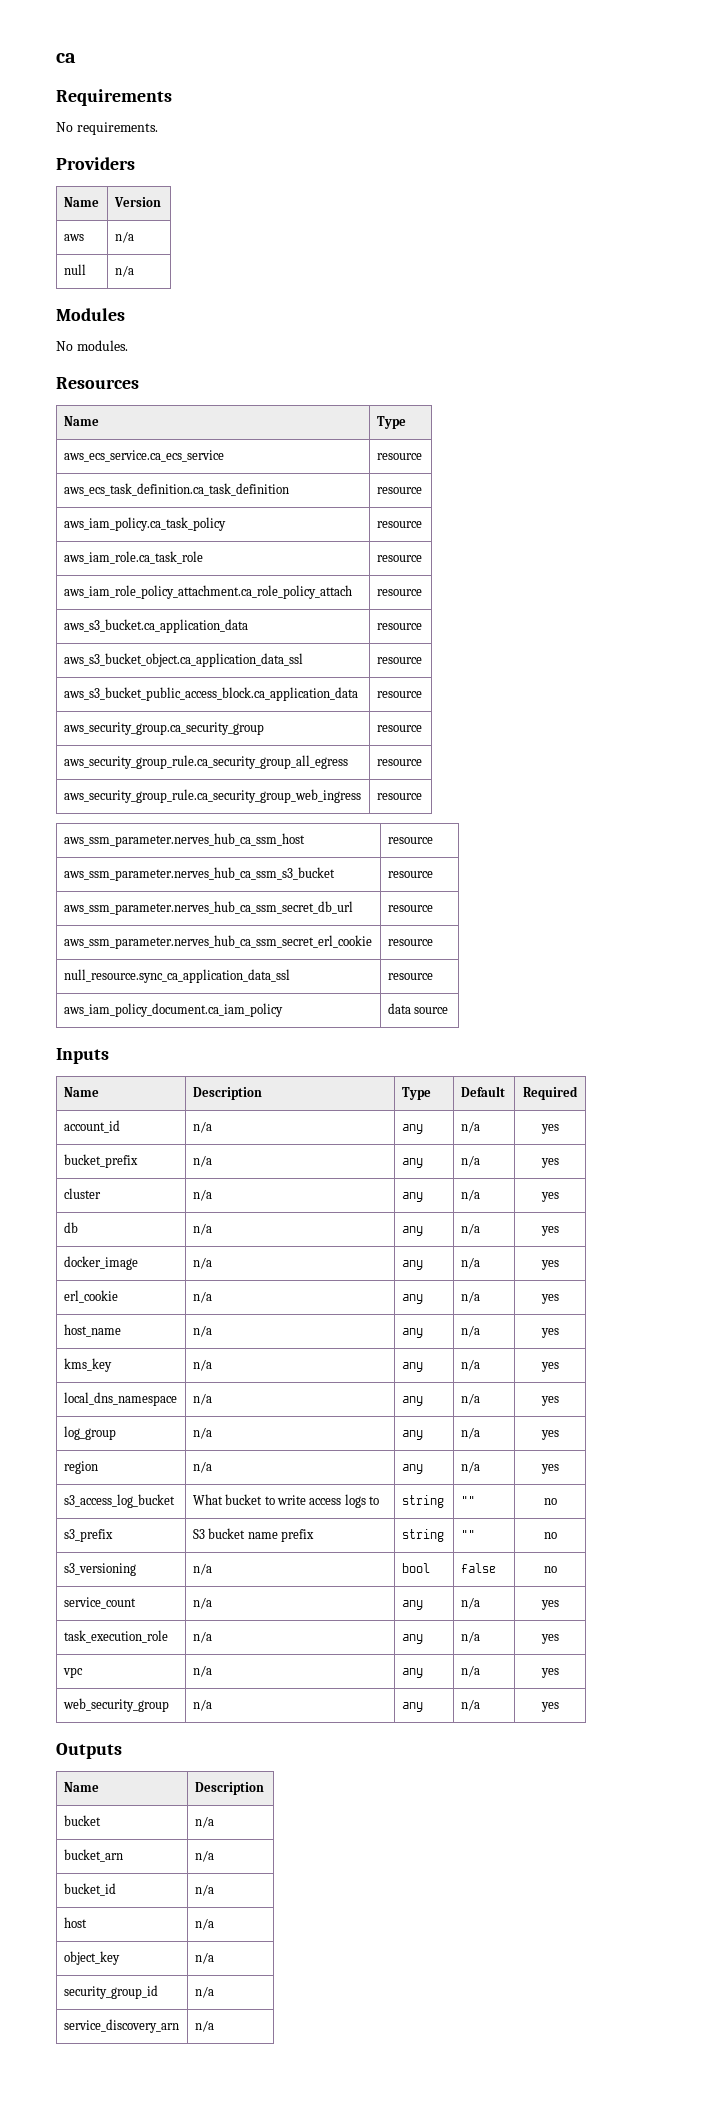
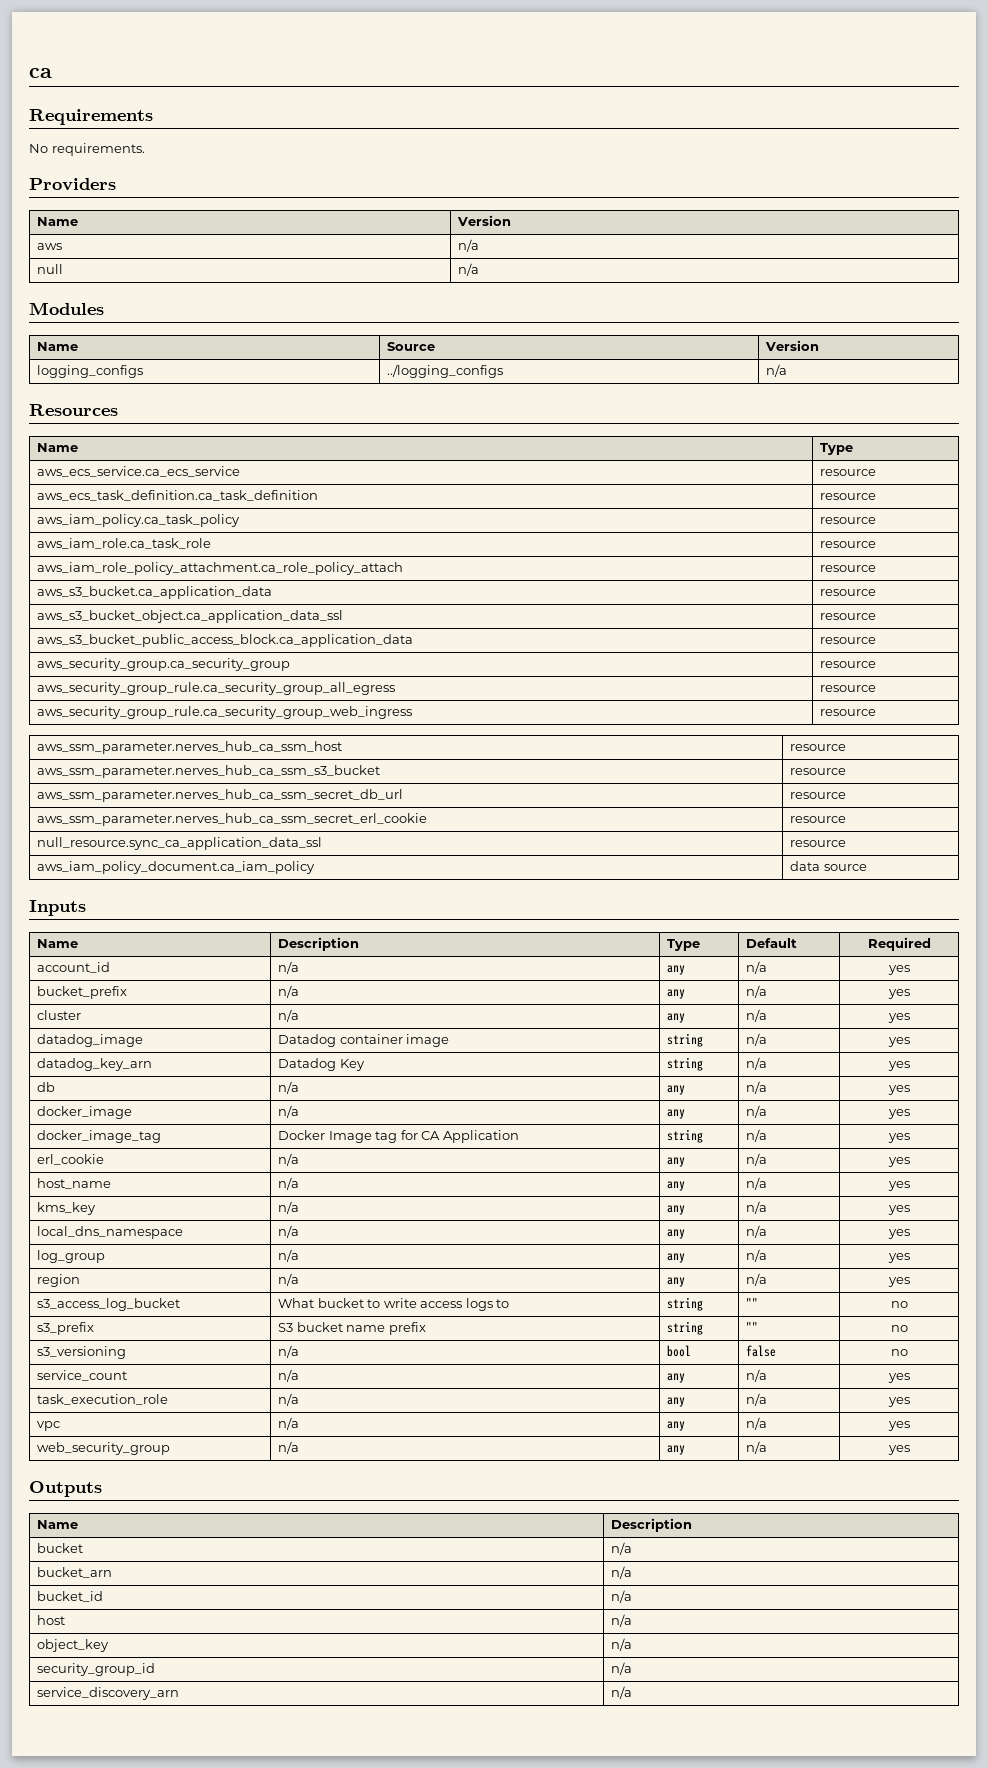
[56,340,128,351] // No modules. -> [37,342,79,351] [387,342,436,351] [765,340,820,351] [37,365,144,378] [387,364,504,378] [766,364,788,377] // Name | Source | Version // logging_configs | ../logging_configs | n/a
(559, 1197) none -> [37,1034,144,1047] [278,1034,450,1047] [667,1033,704,1047] [746,1033,768,1046] [887,1037,910,1047] [37,1058,153,1071] [278,1058,365,1071] [667,1057,704,1071] [746,1057,768,1070] [887,1061,910,1071] // datadog_image | Datadog container image | string | n/a | yes // datadog_key_arn | Datadog Key | string | n/a | yes
(559, 1265) none -> [37,1130,162,1143] [278,1130,519,1143] [667,1129,704,1143] [746,1129,768,1142] [887,1133,910,1143] // docker_image_tag | Docker Image tag for CA Application | string | n/a | yes

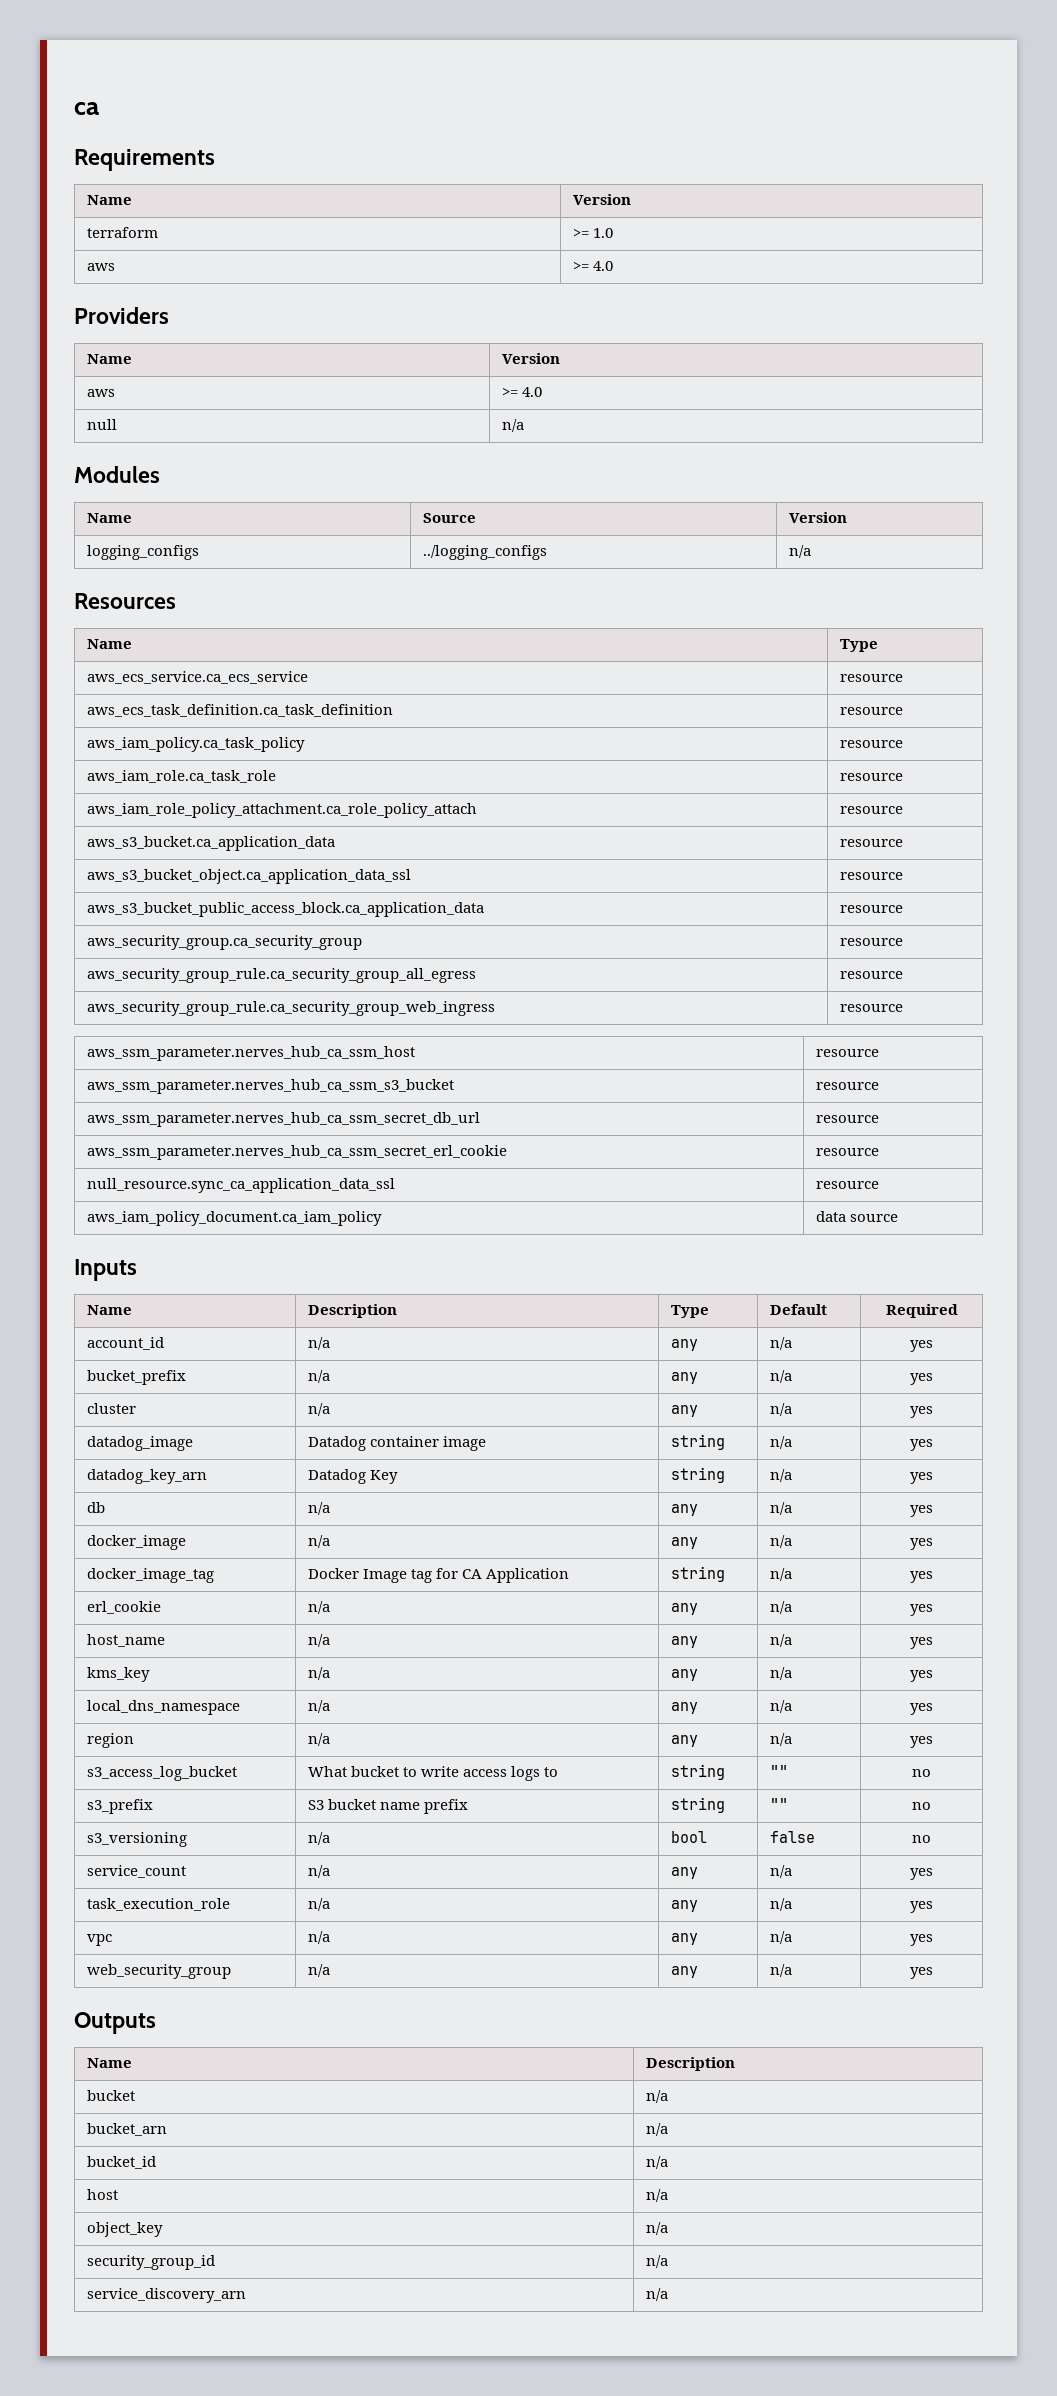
[29,143,145,156] // No requirements. -> [86,195,132,205] [572,194,631,205] [86,227,158,238] [572,228,613,238] [86,263,115,271] [572,261,613,271] // Name | Version // terraform | >= 1.0 // aws | >= 4.0
[458,239,480,252] n/a -> [501,387,542,397] >= 4.0
[37,1250,106,1263] [278,1249,300,1262] [667,1253,686,1263] [746,1249,768,1262] [887,1253,910,1263] // log_group | n/a | any | n/a | yes -> (933, 1709) none

